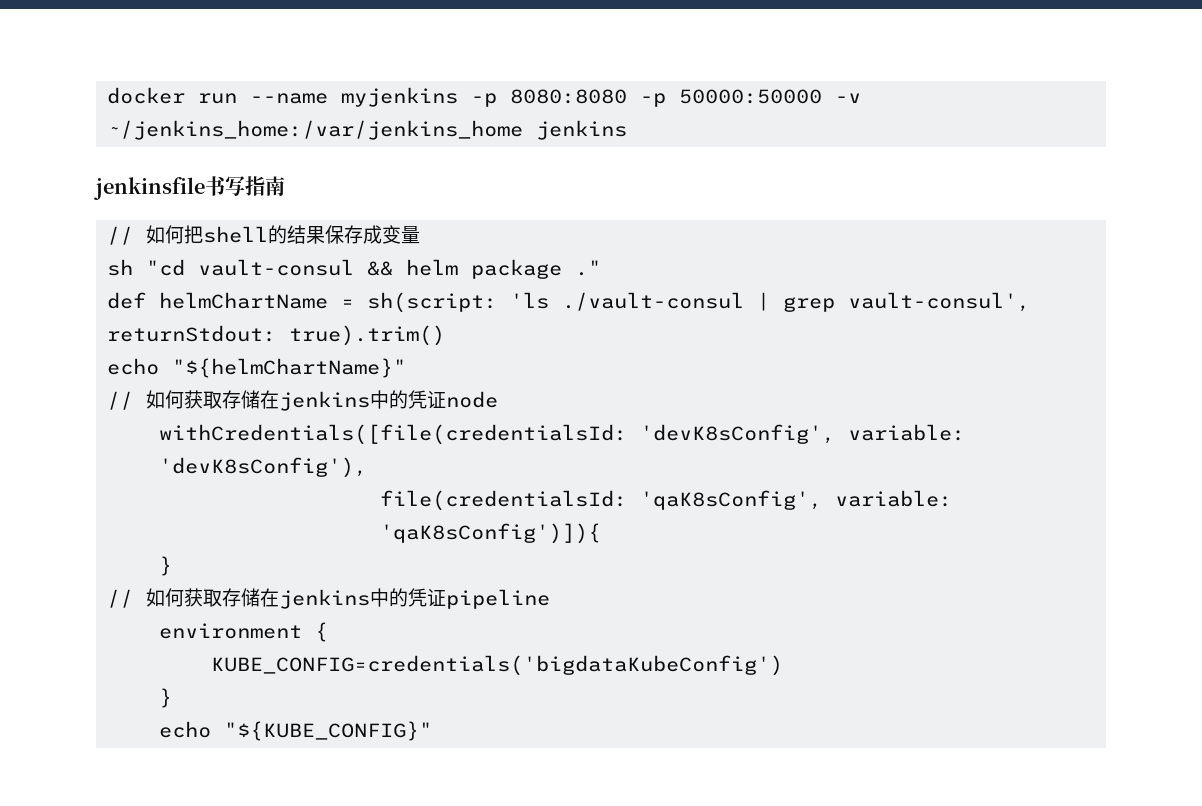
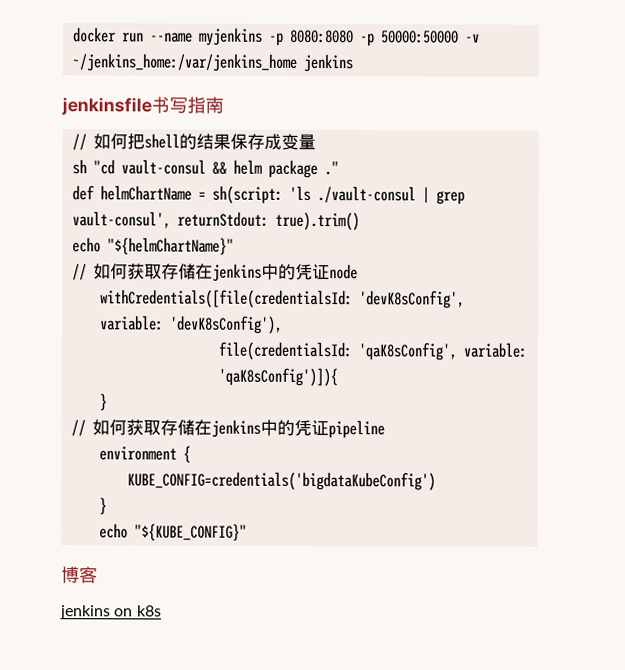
(432, 731) none -> [61,566,98,584] [60,605,162,620] // 博客 // jenkins on k8s

